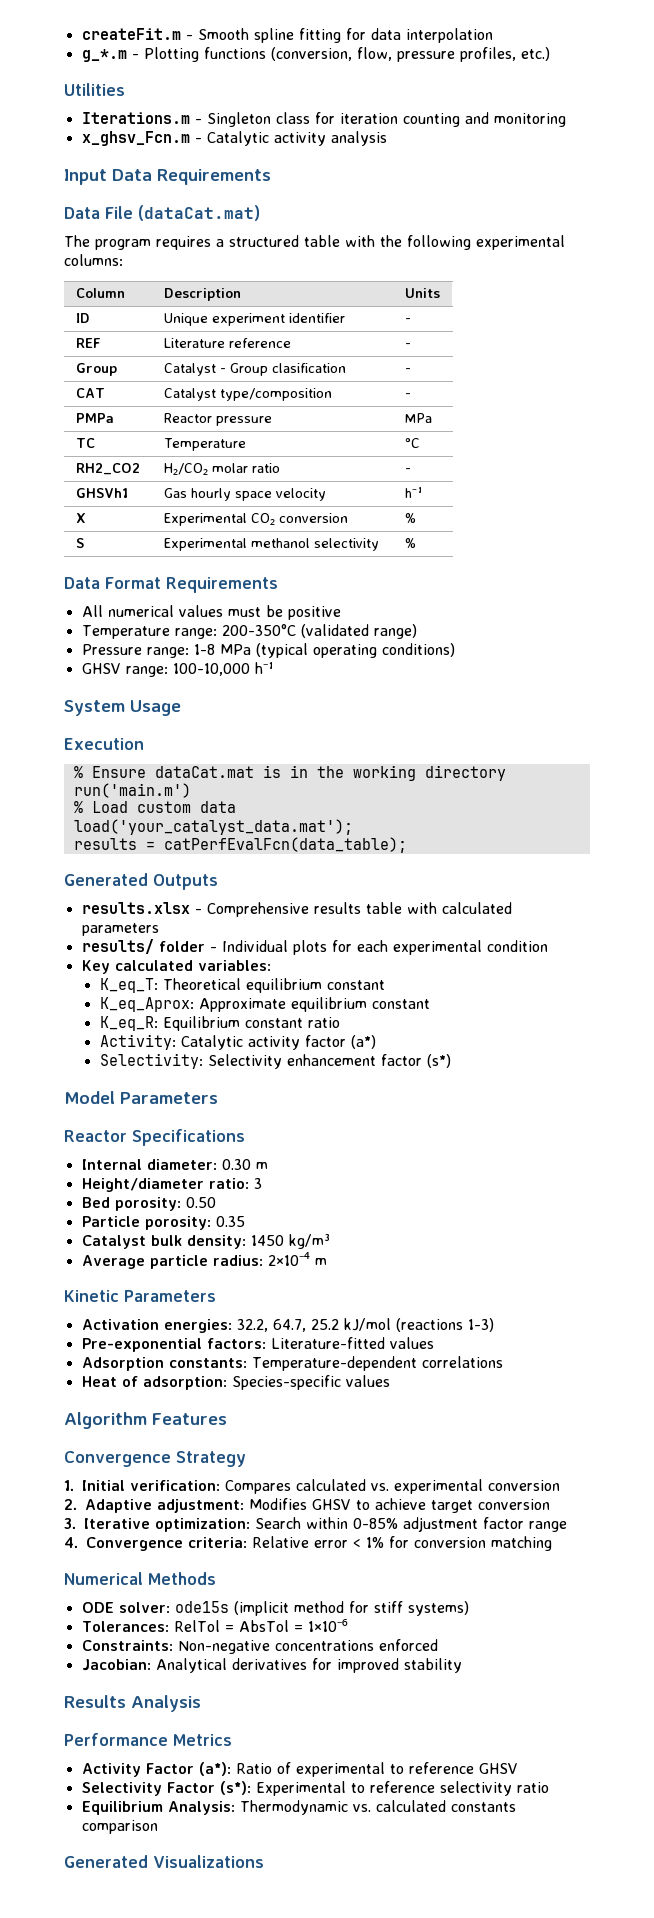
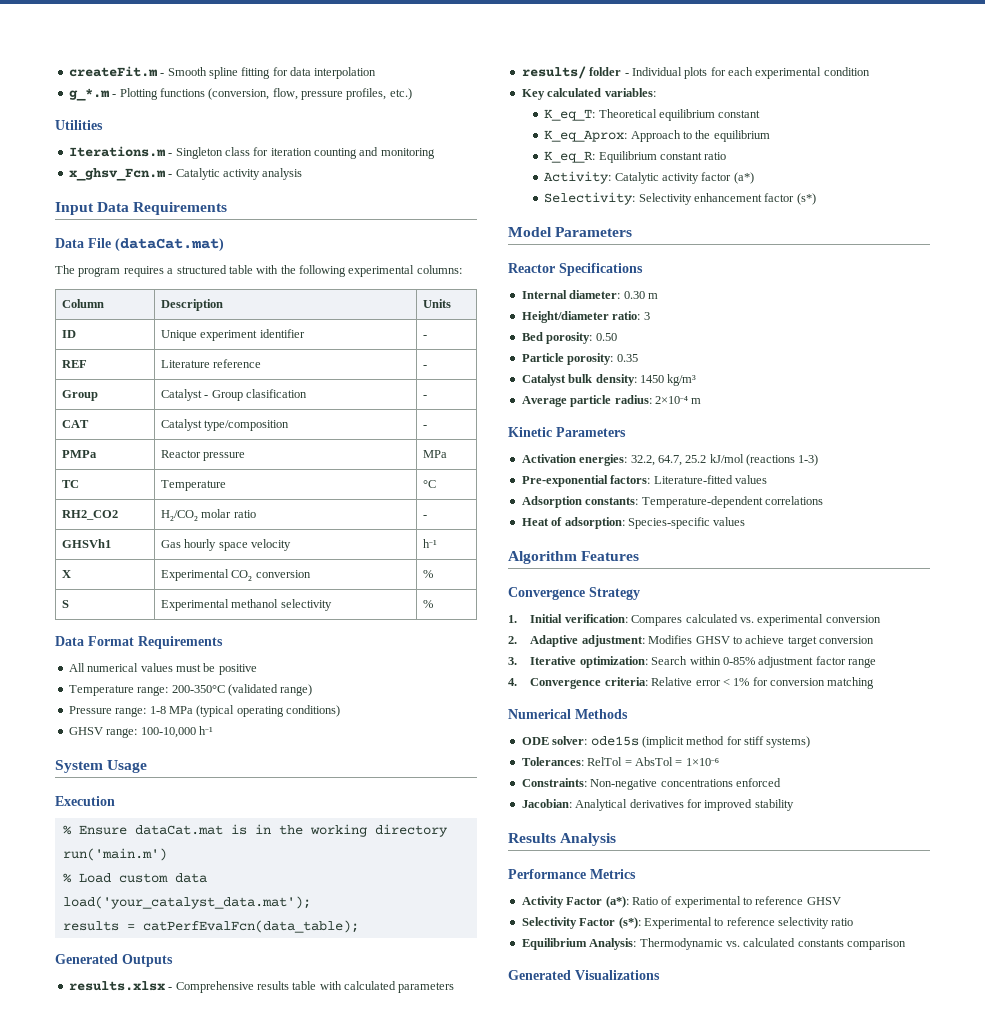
[198,997,430,1012] Approximate equilibrium constant -> [630,130,770,142] Approach to the equilibrium

